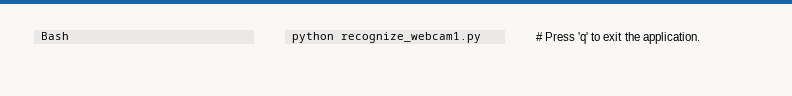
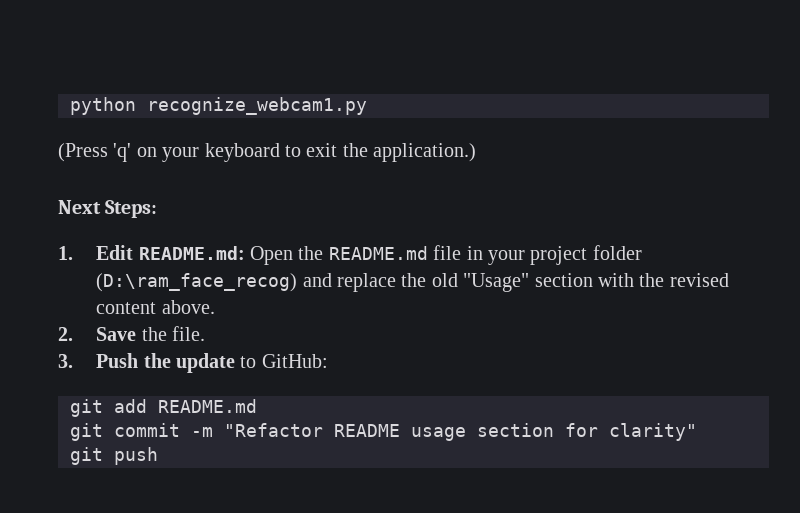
[40,32,69,40] Bash // -> (70, 106) none
[536,32,700,44] # Press 'q' to exit the application. -> [58,143,477,162] [58,200,158,218] [58,245,642,265] [96,273,729,292] [96,300,215,314] [58,326,206,341] [58,353,328,373] [70,399,257,417] [70,423,697,441] [70,447,158,465] (Press 'q' on your keyboard to exit the application.) // Next Steps: // 1. Edit README.md: Open the README.md file in your project folder (D:\ram_face_recog) and replace the old "Usage" section with the revised content above. // 2. Save the file. // 3. Push the update to GitHub: // git add README.md // git commit -m "Refactor README usage section for clarity" // git push

